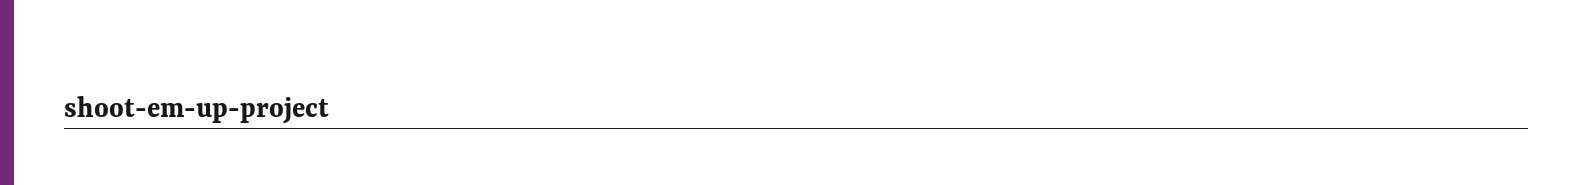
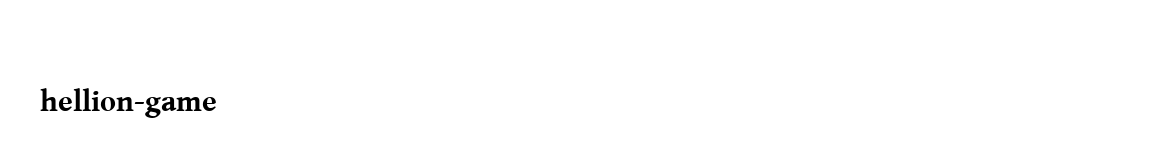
[64,96,329,124] shoot-em-up-project -> [40,88,217,118] hellion-game

